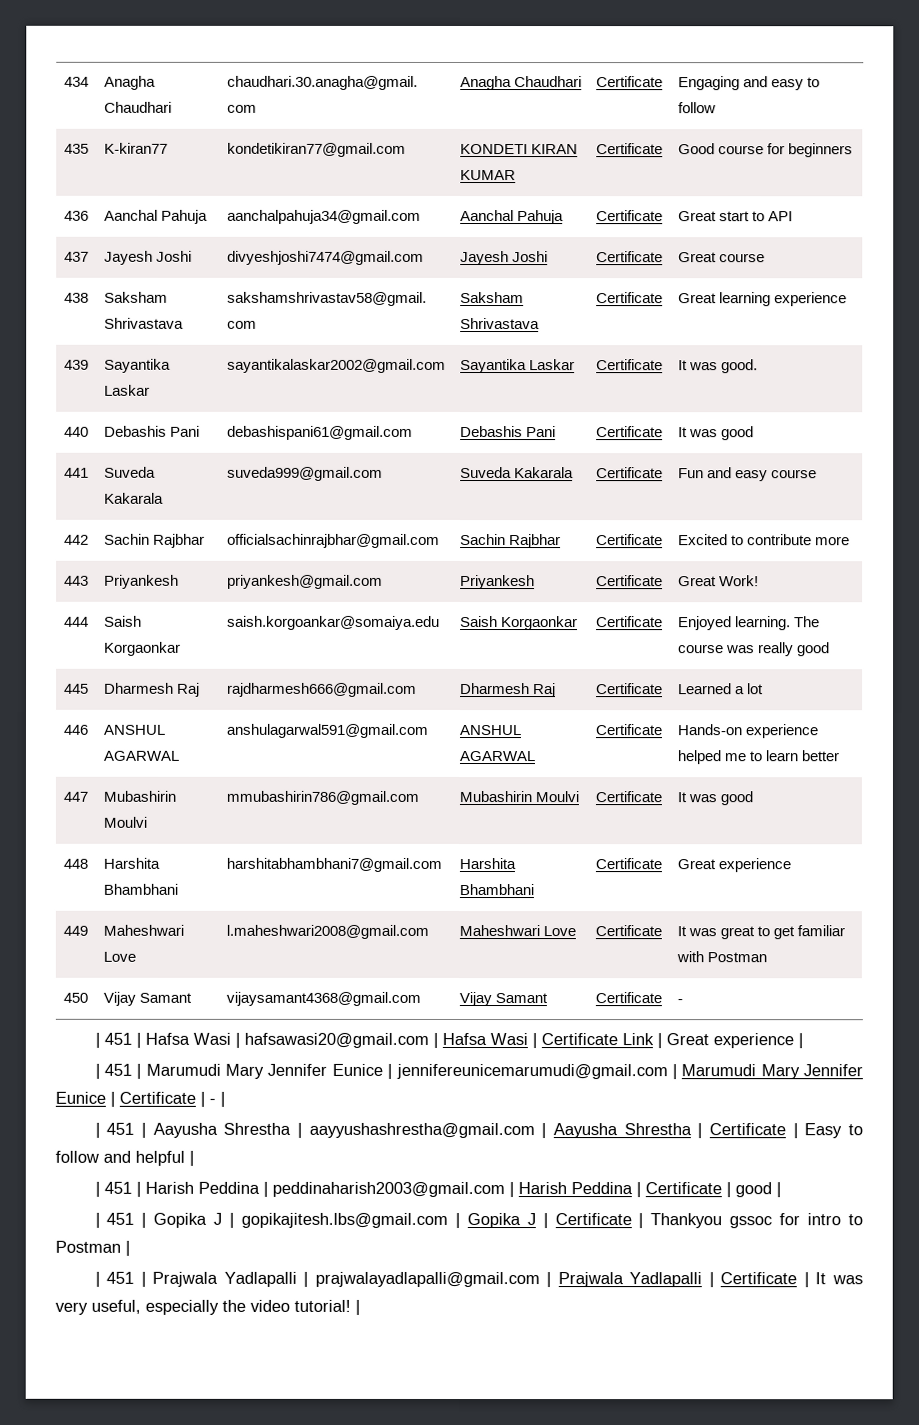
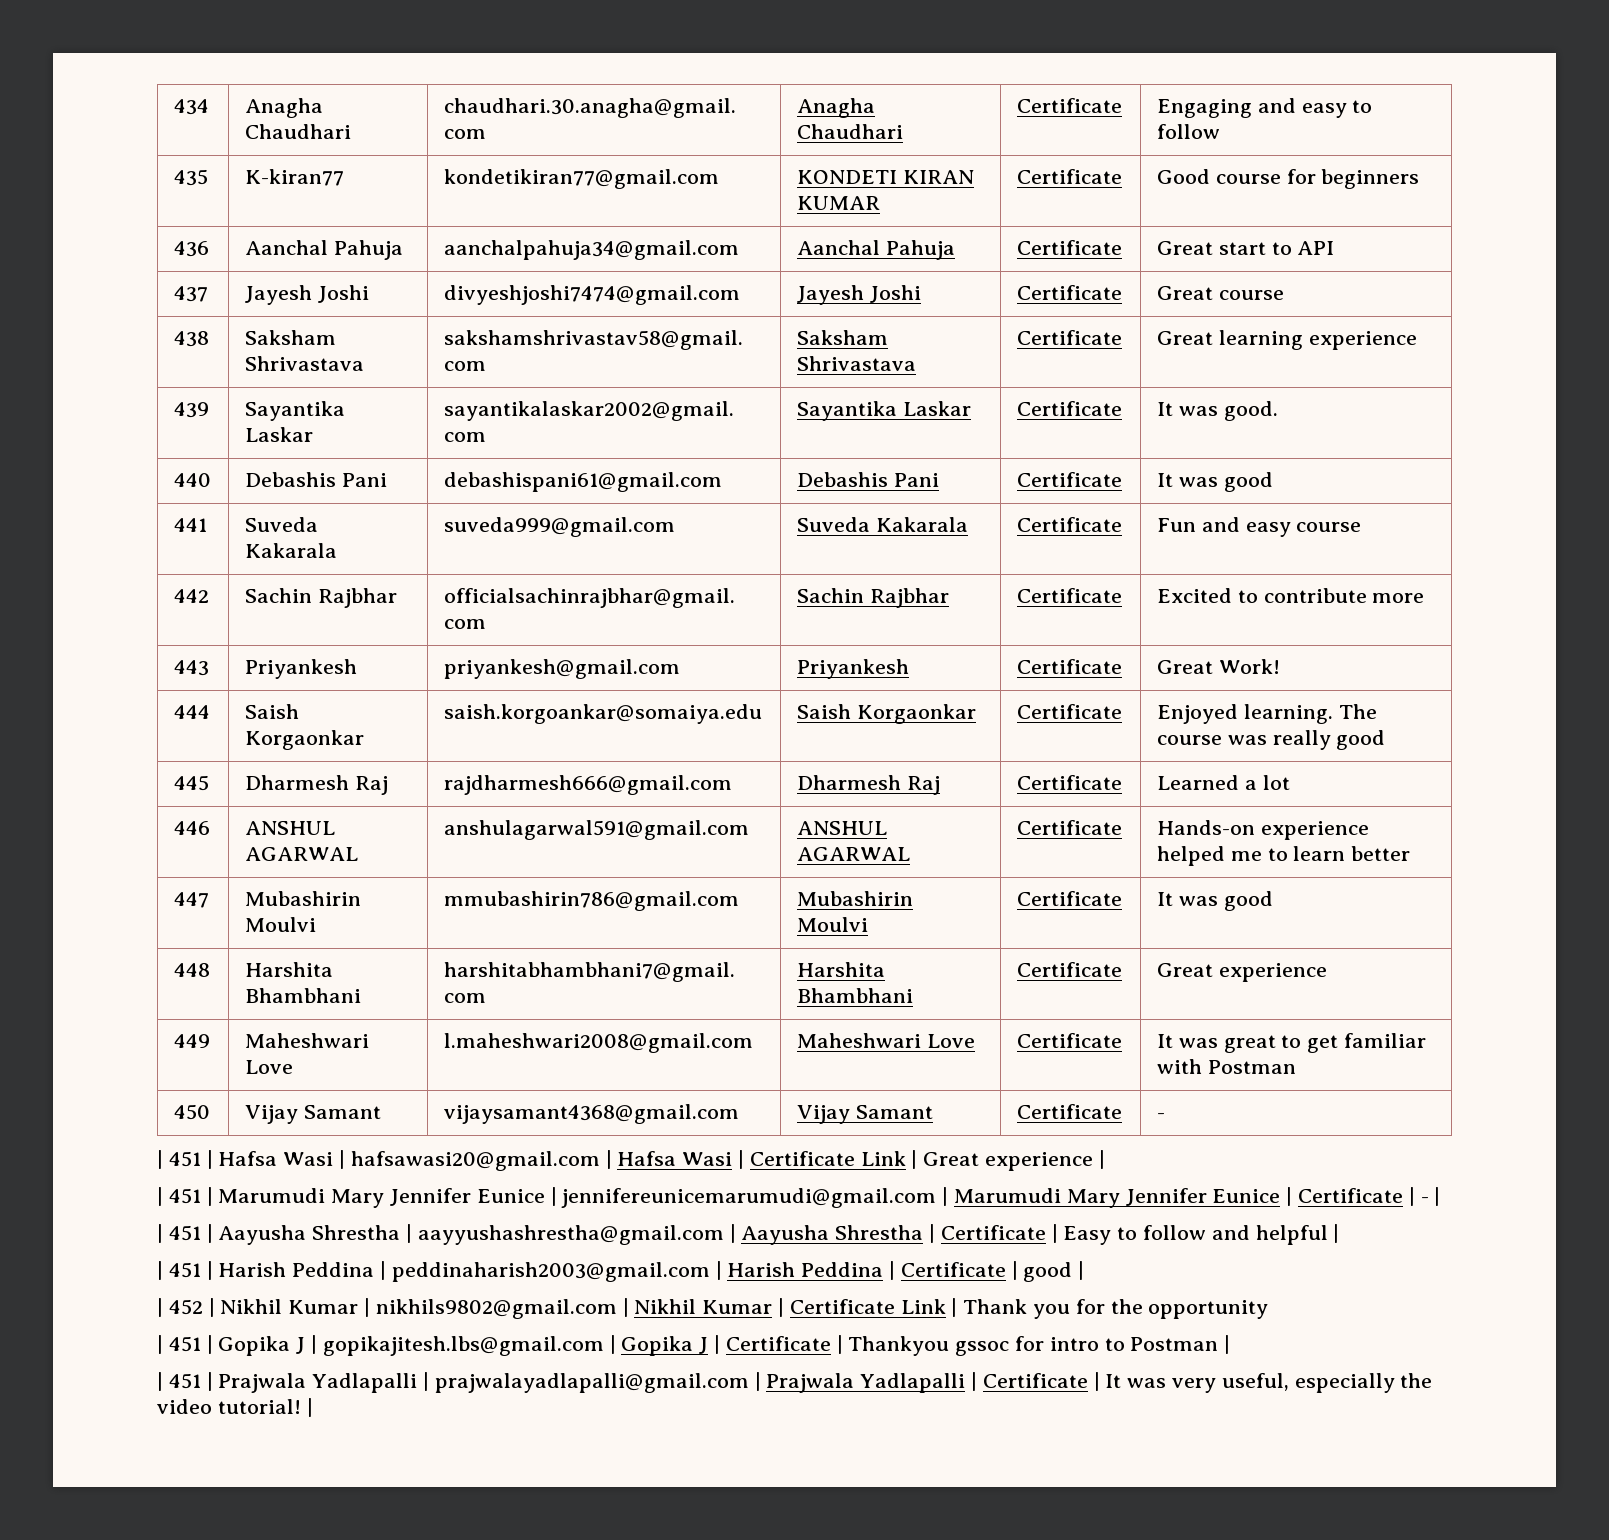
(781, 1190) none -> [157,1298,1269,1319] // | 452 | Nikhil Kumar | nikhils9802@gmail.com | Nikhil Kumar | Certificate Link | Thank you for the opportunity

